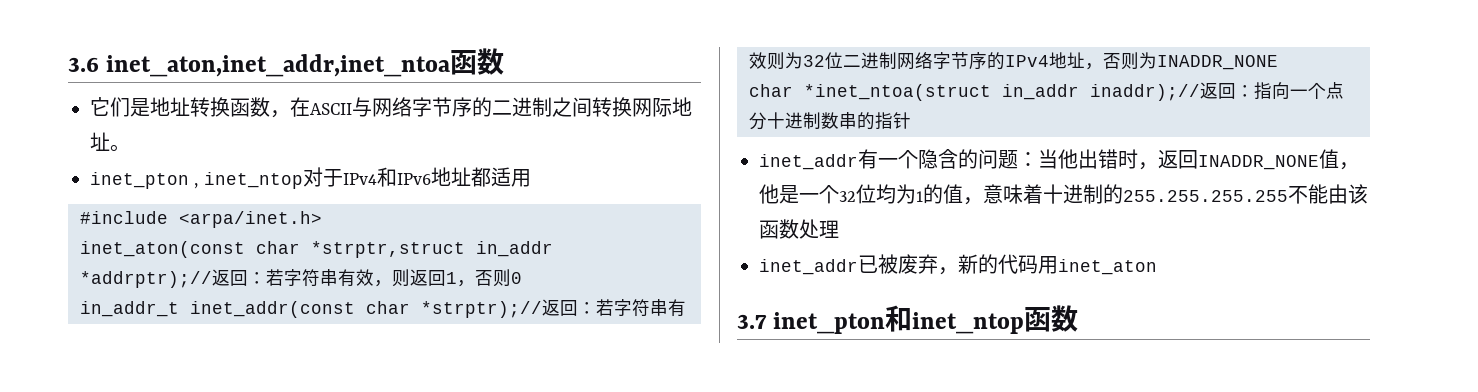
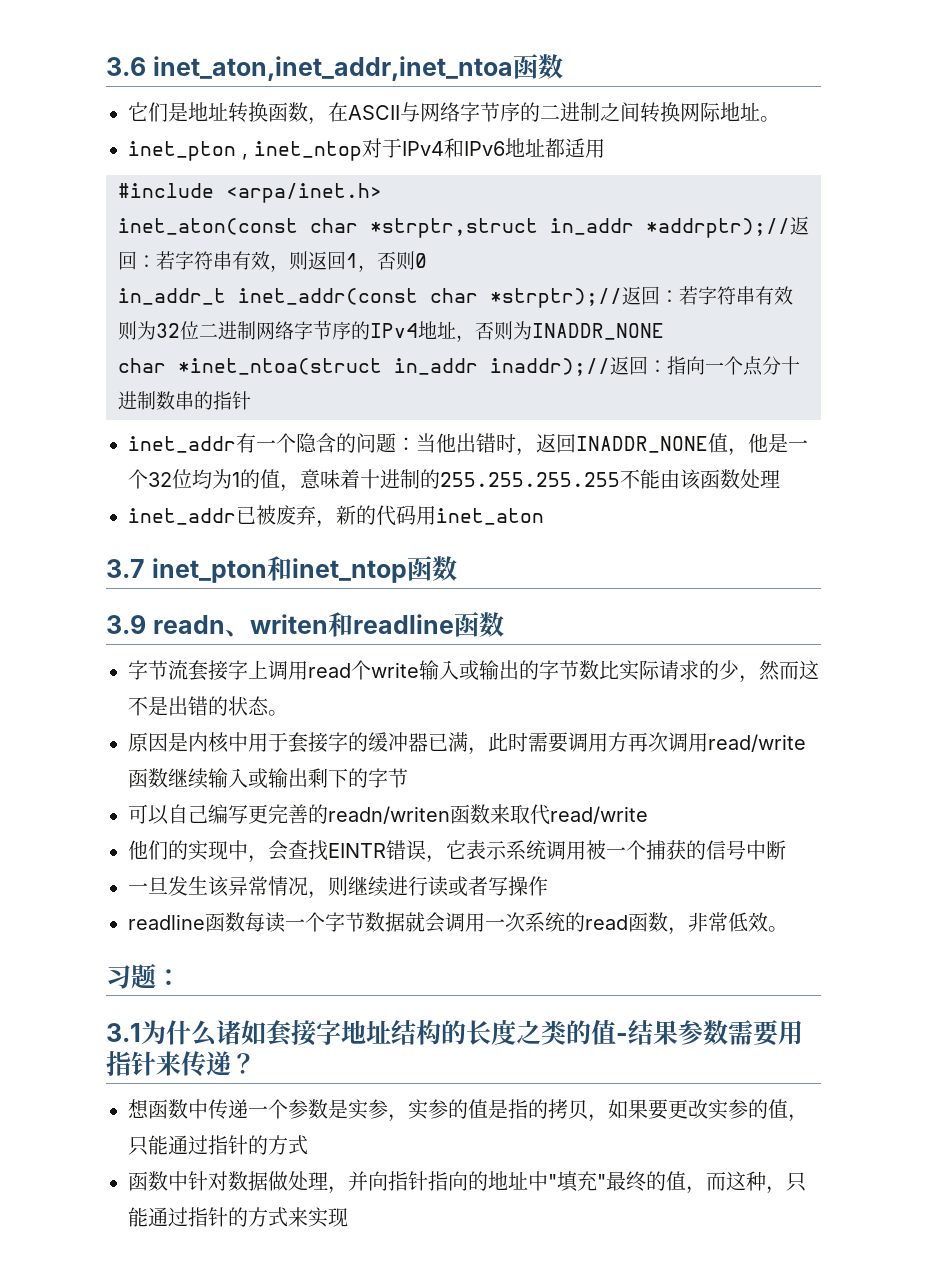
(1079, 318) none -> [106,612,504,637] [128,660,819,683] [128,696,288,716] [128,732,806,755] [128,768,408,789] [128,804,648,825] [128,840,786,863] [128,876,548,899] [128,912,788,935] [106,963,181,989] [106,1019,803,1047] [106,1051,256,1077] [128,1099,808,1122] [128,1135,308,1156] [128,1171,806,1194] [128,1207,348,1228] // 3.9 readn、writen和readline函数 // 字节流套接字上调用read个write输入或输出的字节数比实际请求的少，然而这不是出错的状态。 // 原因是内核中用于套接字的缓冲器已满，此时需要调用方再次调用read/write函数继续输入或输出剩下的字节 // 可以自己编写更完善的readn/writen函数来取代read/write // 他们的实现中，会查找EINTR错误，它表示系统调用被一个捕获的信号中断 // 一旦发生该异常情况，则继续进行读或者写操作 // readline函数每读一个字节数据就会调用一次系统的read函数，非常低效。 // 习题： // 3.1为什么诸如套接字地址结构的长度之类的值-结果参数需要用指针来传递？ // 想函数中传递一个参数是实参，实参的值是指的拷贝，如果要更改实参的值，只能通过指针的方式 // 函数中针对数据做处理，并向指针指向的地址中"填充"最终的值，而这种，只能通过指针的方式来实现

